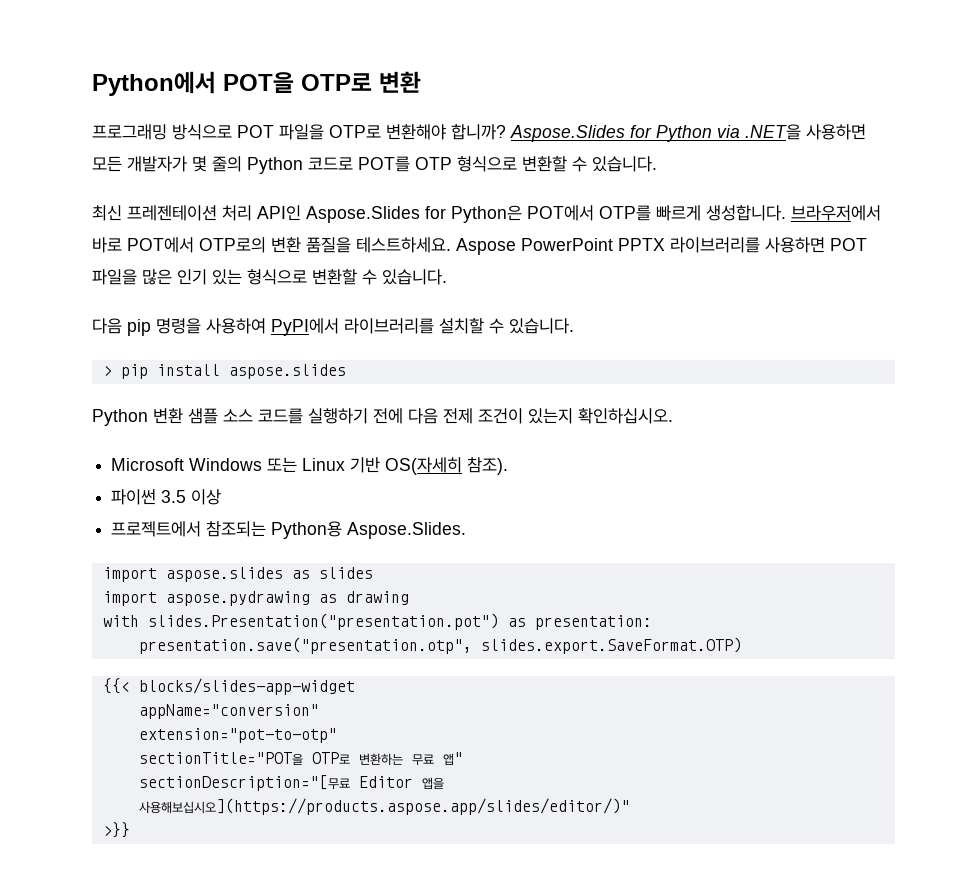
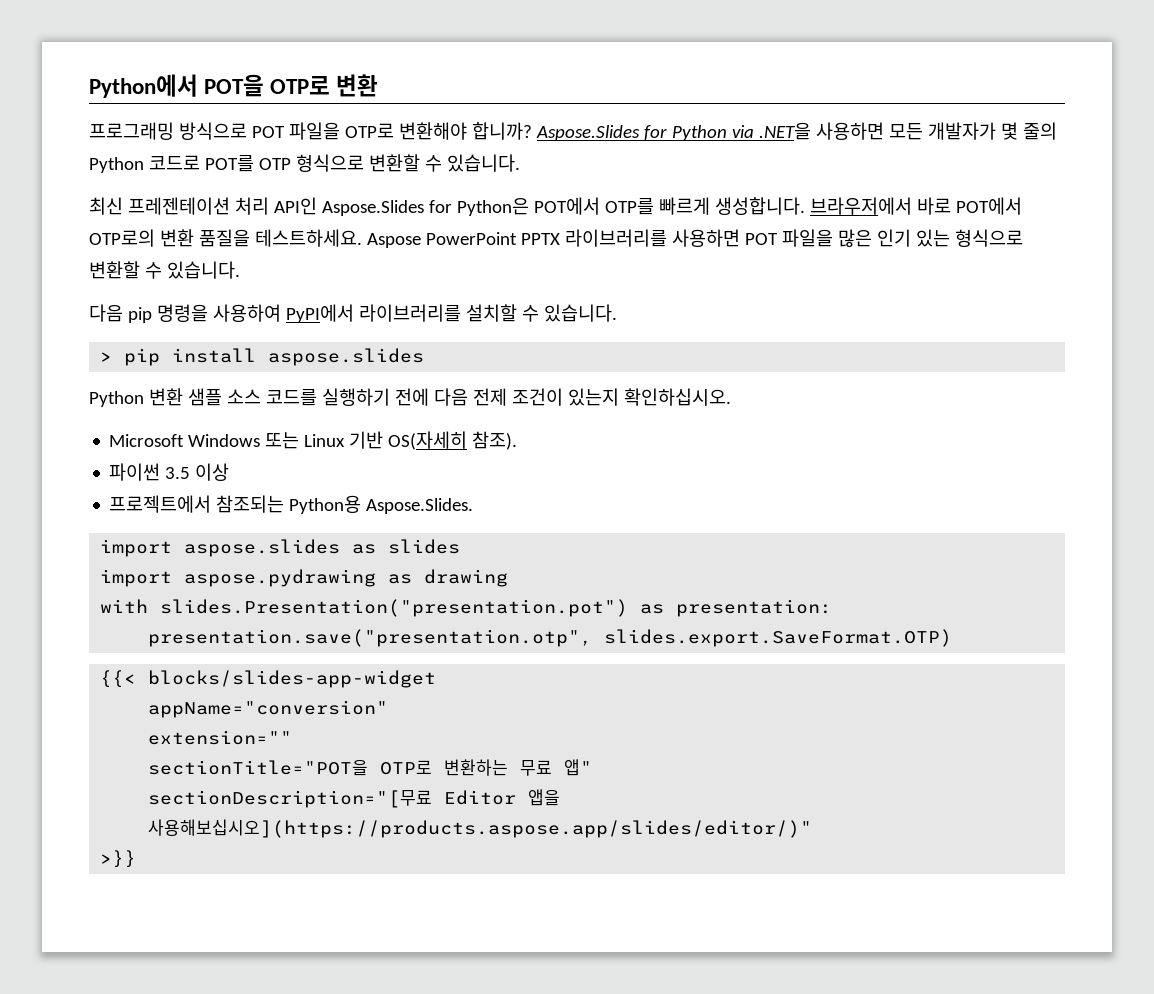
[138,728,337,743] extension="pot-to-otp" -> [148,730,293,745] extension=""

